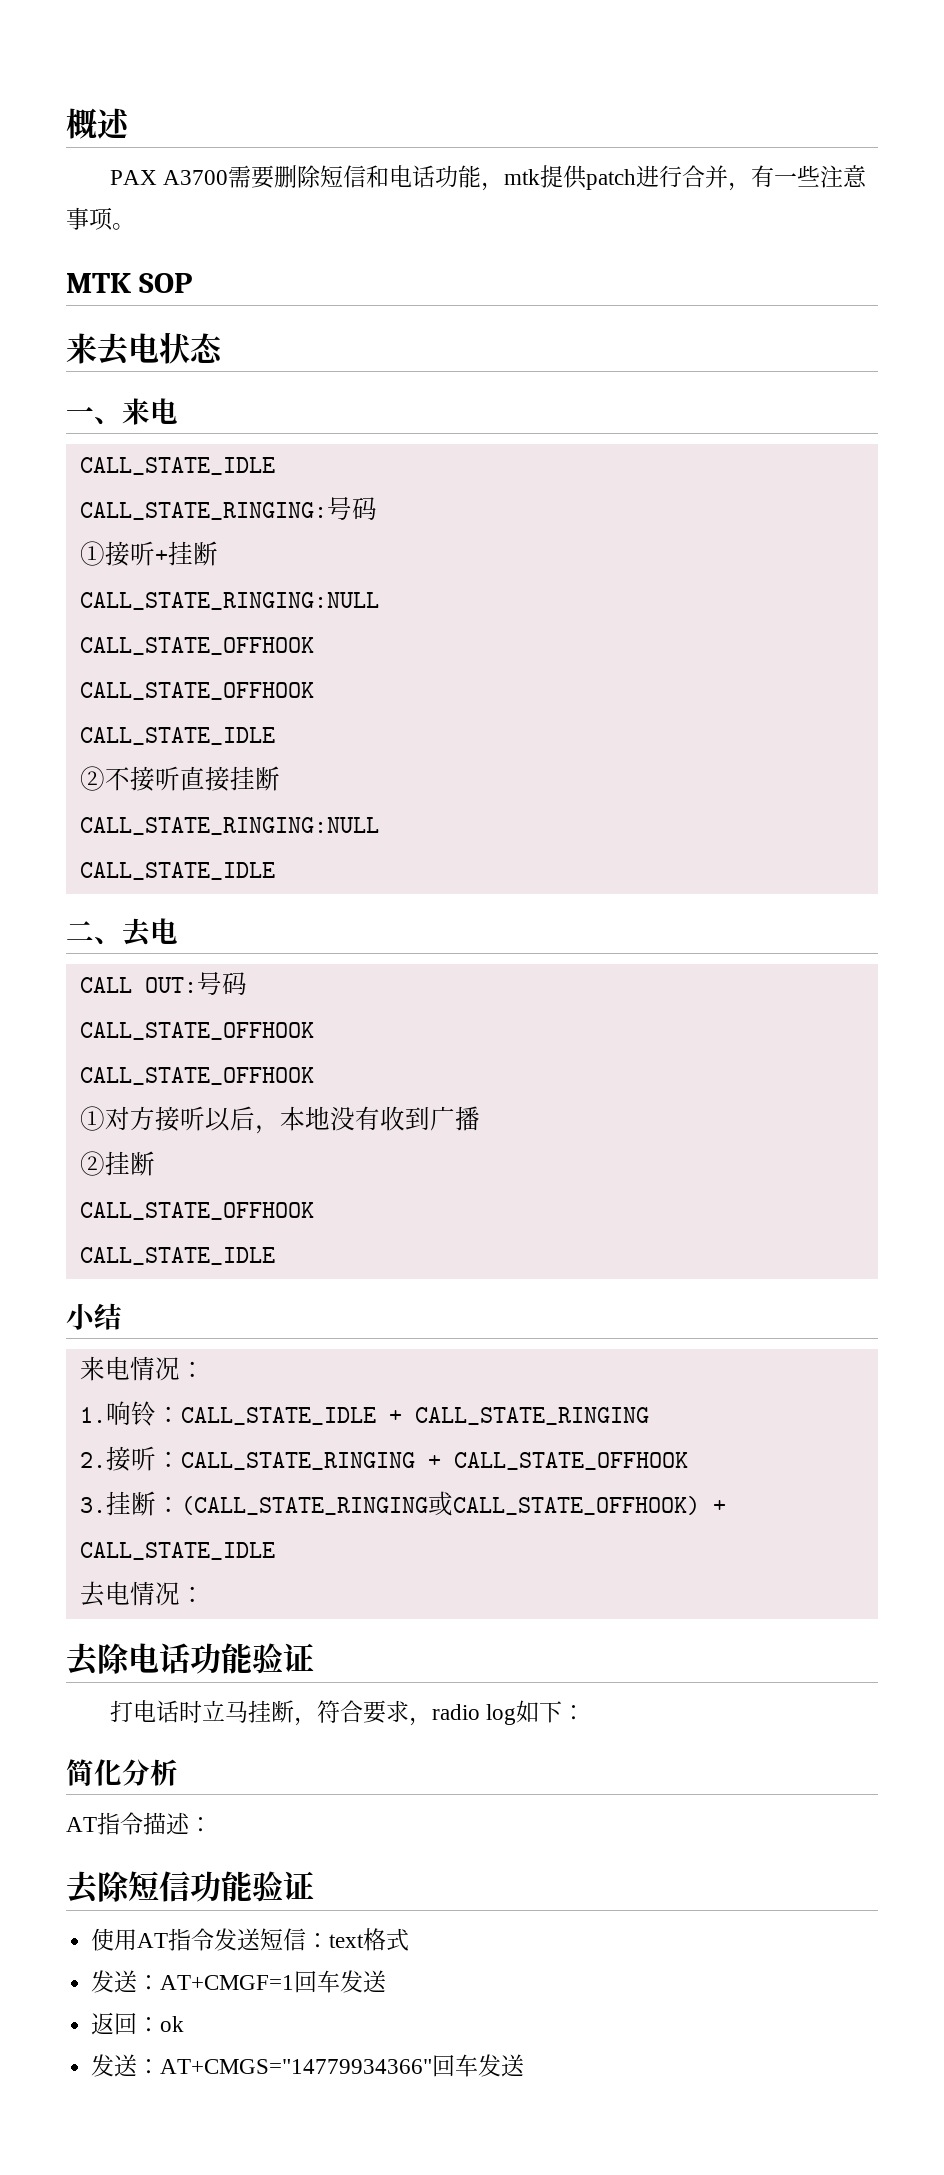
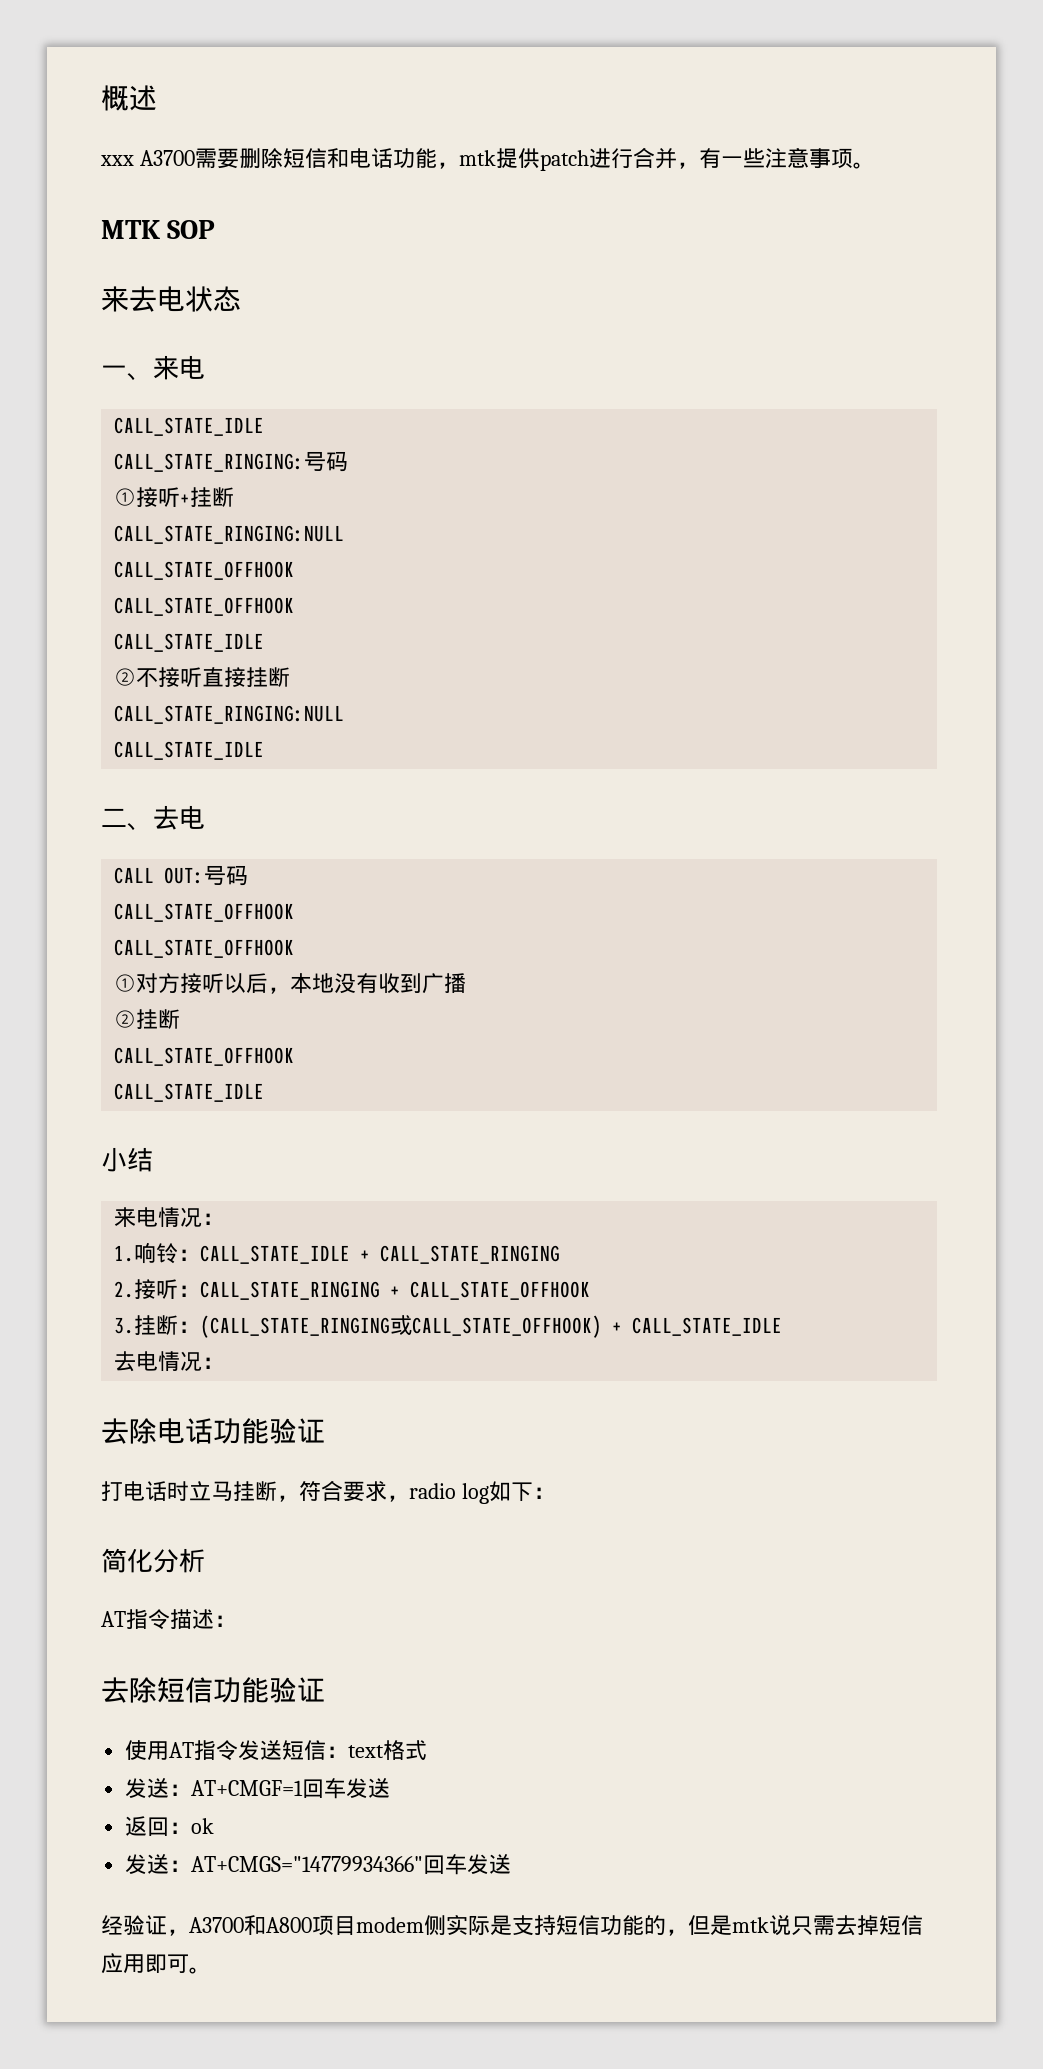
[110,170,158,185] PAX -> [100,155,134,166] xxx
(525, 2065) none -> [101,1915,923,1936] [101,1953,211,1974] // 经验证，A3700和A800项目modem侧实际是支持短信功能的，但是mtk说只需去掉短信应用即可。

